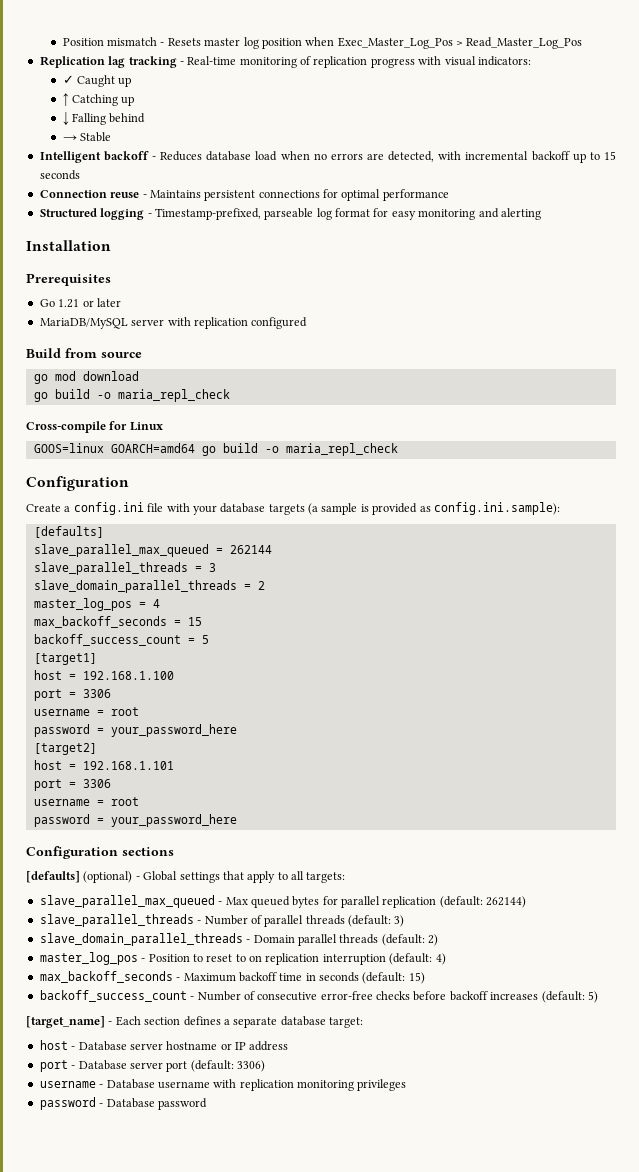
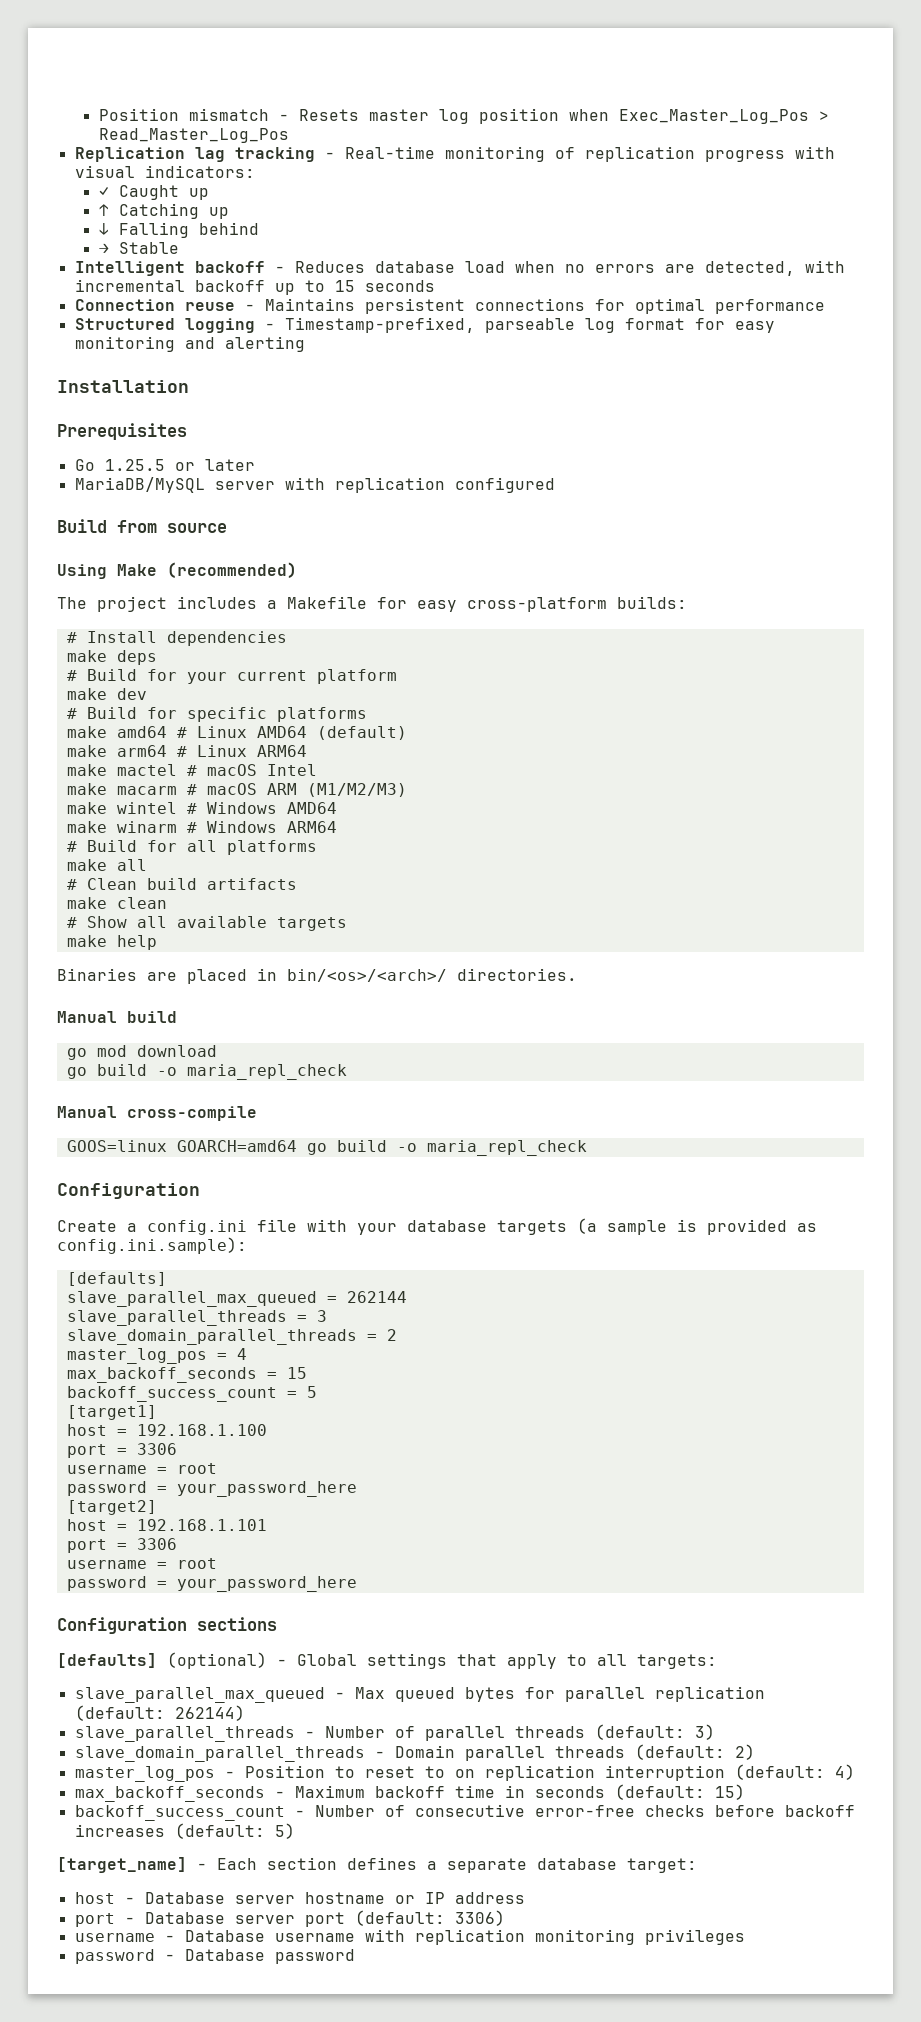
[58,299,80,308] 1.21 -> [104,459,165,471] 1.25.5
(142, 355) none -> [57,562,297,579] [57,596,687,612] [66,631,287,646] [66,650,157,665] [66,669,397,684] [66,688,147,700] [66,707,367,722] [66,726,407,740] [66,745,307,757] [66,764,317,776] [66,783,407,797] [66,802,337,814] [66,821,337,833] [66,840,317,855] [66,859,147,871] [66,878,297,890] [66,897,167,909] [66,916,347,931] [66,935,157,950] [57,968,577,984] [57,1011,177,1023] // Using Make (recommended) // The project includes a Makefile for easy cross-platform builds: // # Install dependencies // make deps // # Build for your current platform // make dev // # Build for specific platforms // make amd64 # Linux AMD64 (default) // make arm64 # Linux ARM64 // make mactel # macOS Intel // make macarm # macOS ARM (M1/M2/M3) // make wintel # Windows AMD64 // make winarm # Windows ARM64 // # Build for all platforms // make all // # Clean build artifacts // make clean // # Show all available targets // make help // Binaries are placed in bin/<os>/<arch>/ directories. // Manual build
[26,421,163,433] Cross-compile for Linux -> [57,1106,257,1121] Manual cross-compile

